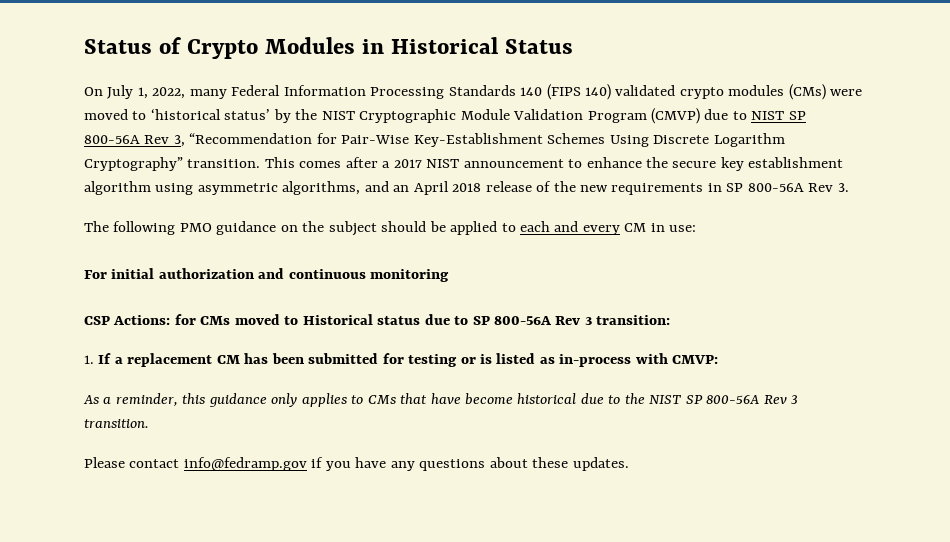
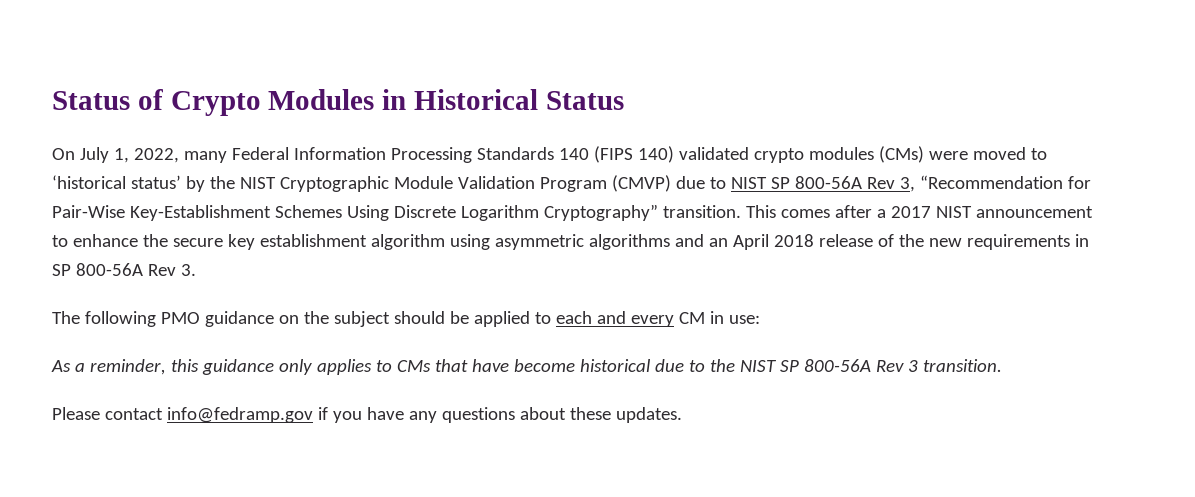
[282,181,361,195] algorithms, -> [588,234,670,250] algorithms
[84,268,450,282] [84,314,671,325] [84,353,719,367] // For initial authorization and continuous monitoring // CSP Actions: for CMs moved to Historical status due to SP 800-56A Rev 3 transition: // 1. If a replacement CM has been submitted for testing or is listed as in-process with CMVP: -> (760, 319) none

